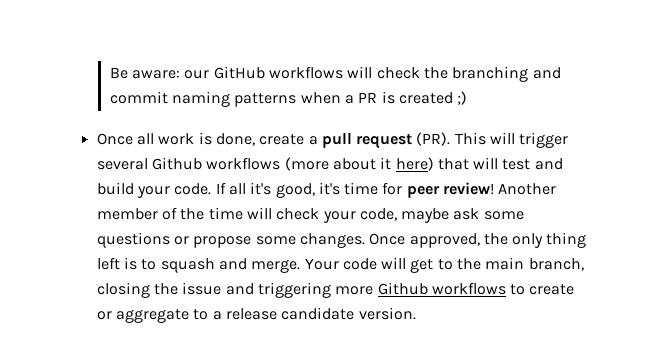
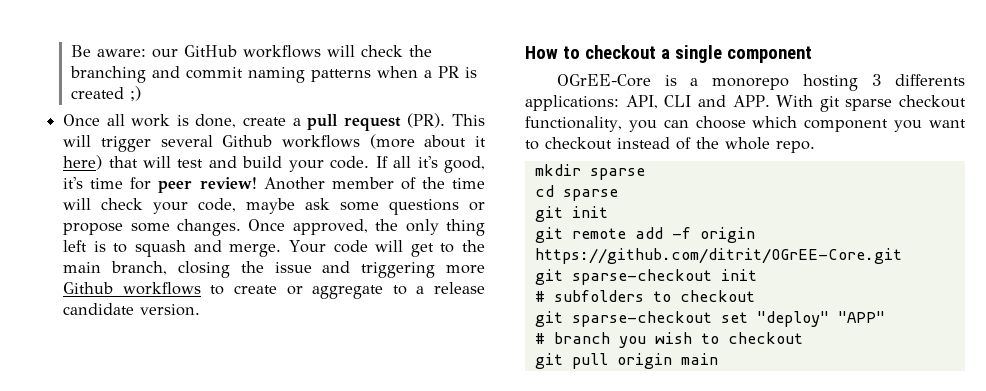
(416, 313) none -> [525,45,812,63] [556,74,965,91] [525,95,966,112] [525,116,966,132] [525,137,815,153] [534,164,645,180] [534,185,618,201] [534,206,608,222] [534,227,755,243] [534,248,902,264] [534,269,757,285] [534,290,755,302] [534,311,885,327] [534,332,803,348] [534,353,718,369] // How to checkout a single component // OGrEE-Core is a monorepo hosting 3 differents applications: API, CLI and APP. With git sparse checkout functionality, you can choose which component you want to checkout instead of the whole repo. // mkdir sparse // cd sparse // git init // git remote add -f origin https://github.com/ditrit/OGrEE-Core.git // git sparse-checkout init // # subfolders to checkout // git sparse-checkout set "deploy" "APP" // # branch you wish to checkout // git pull origin main

